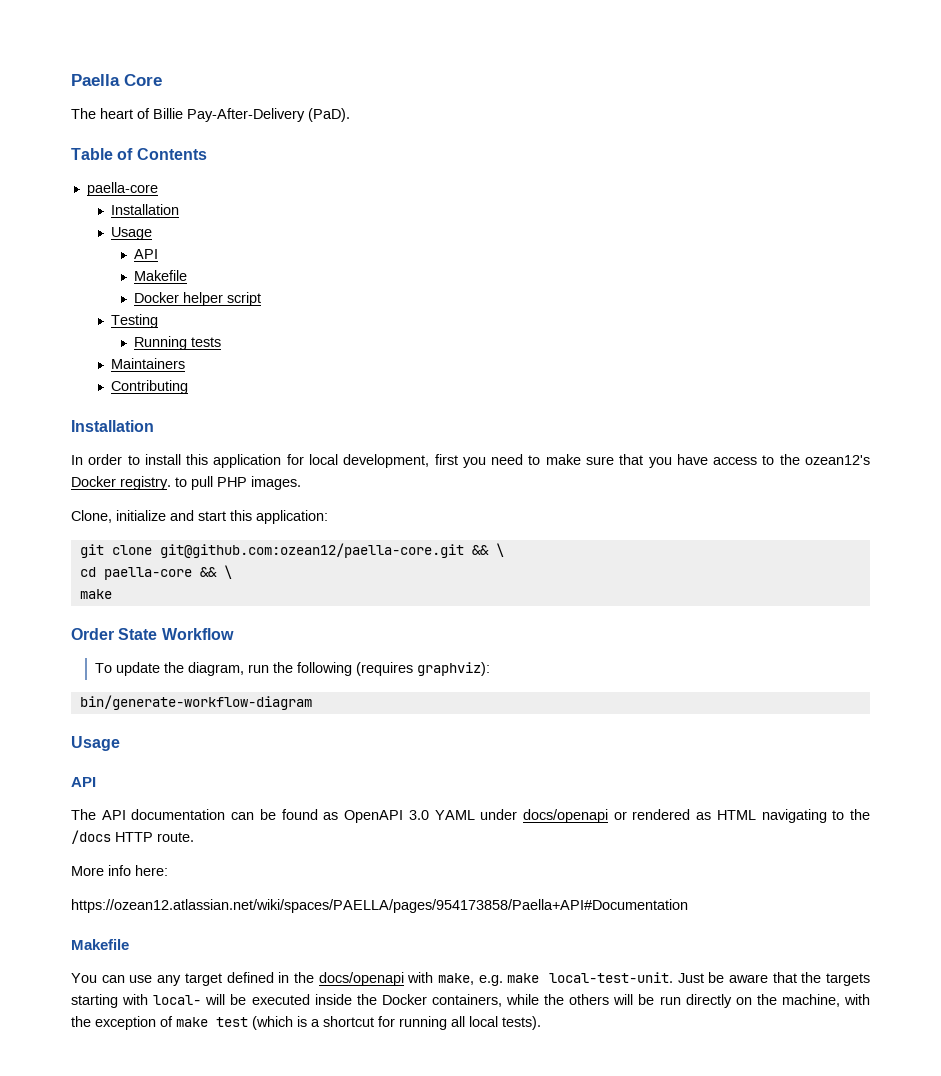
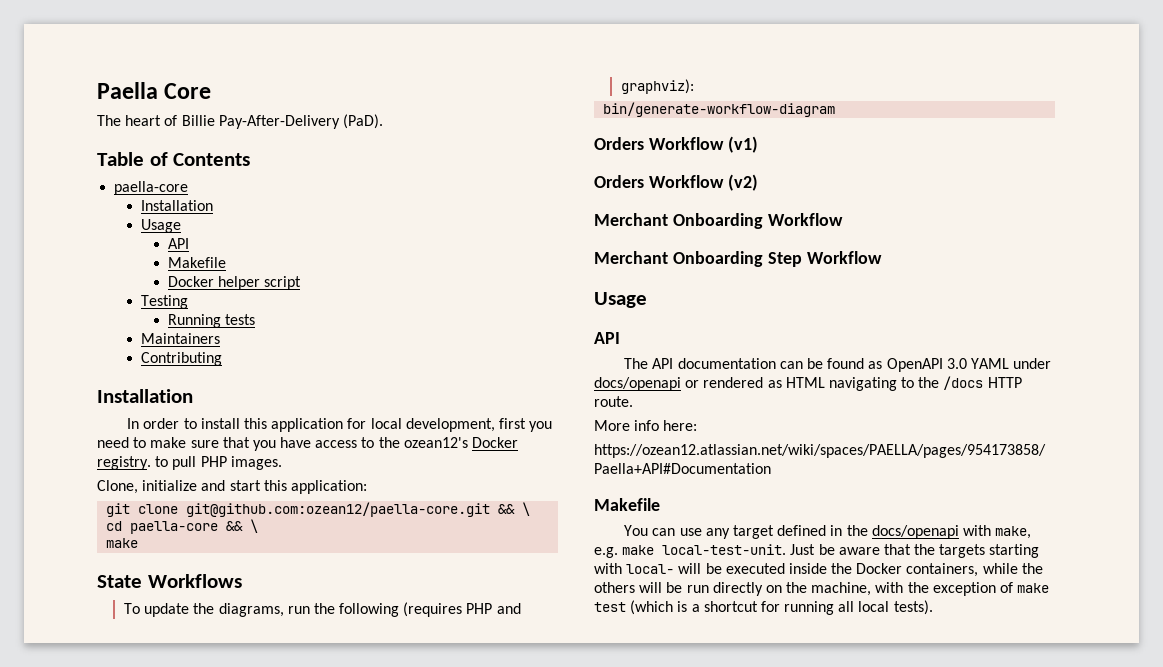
[71,628,234,640] Order State Workflow -> [97,574,242,588] State Workflows
[187,662,244,676] diagram, -> [218,603,284,617] diagrams,
(413, 669) none -> [466,603,521,614] PHP and
(312, 702) none -> [594,136,758,153] [594,174,758,191] [594,213,843,229] [594,251,882,267] // Orders Workflow (v1) // Orders Workflow (v2) // Merchant Onboarding Workflow // Merchant Onboarding Step Workflow

